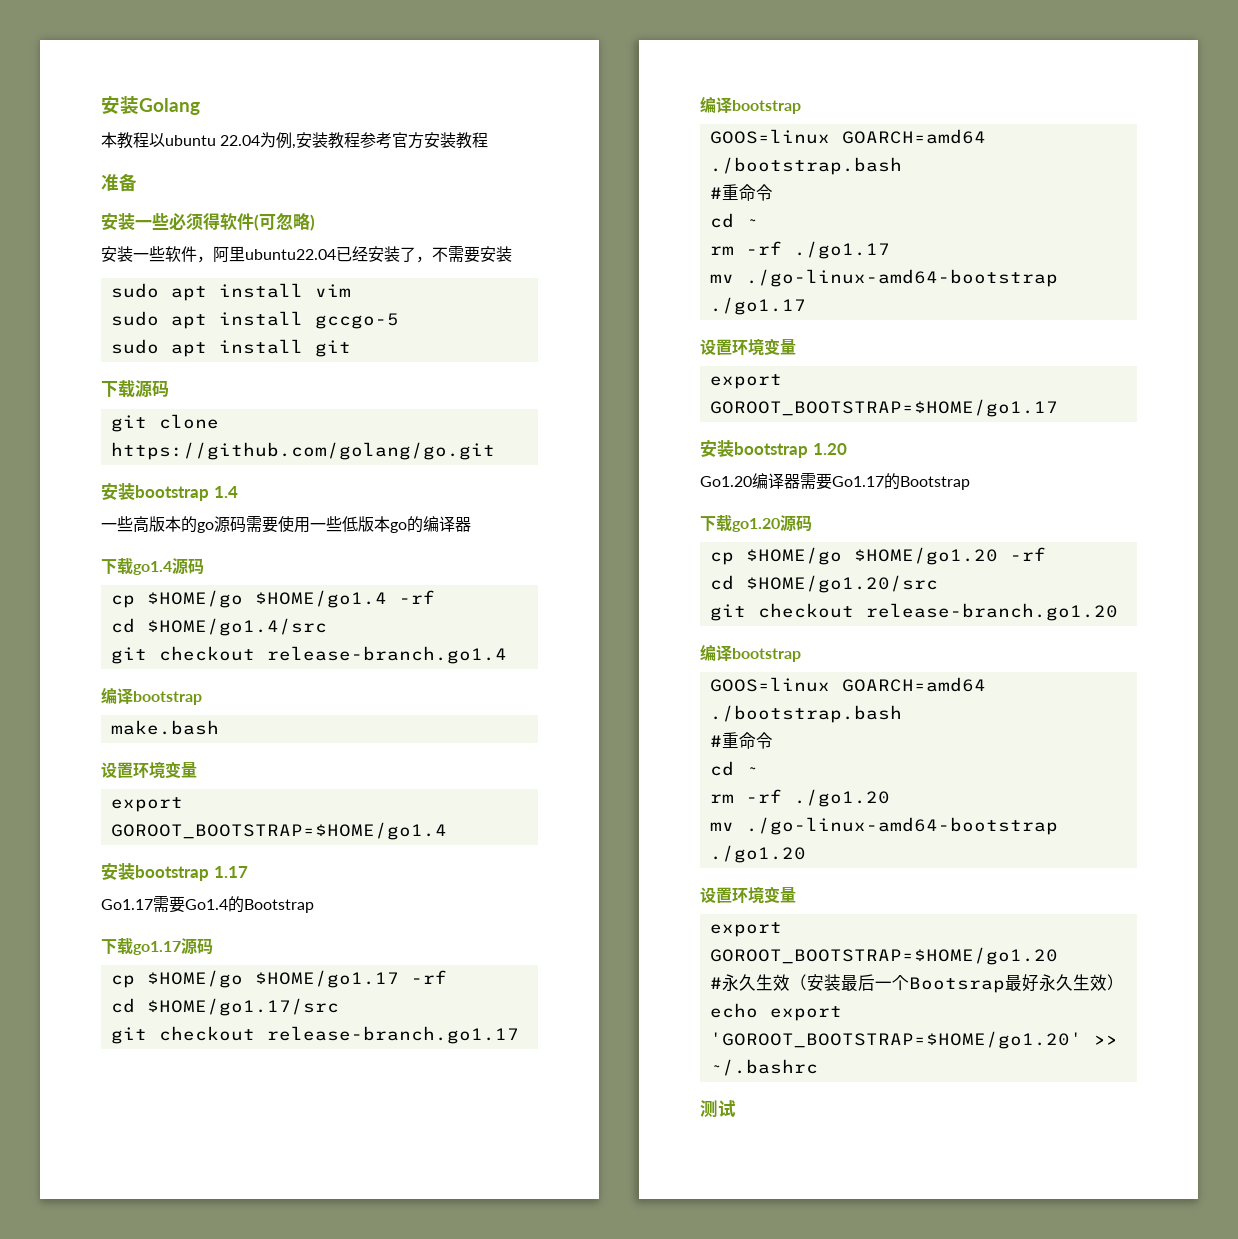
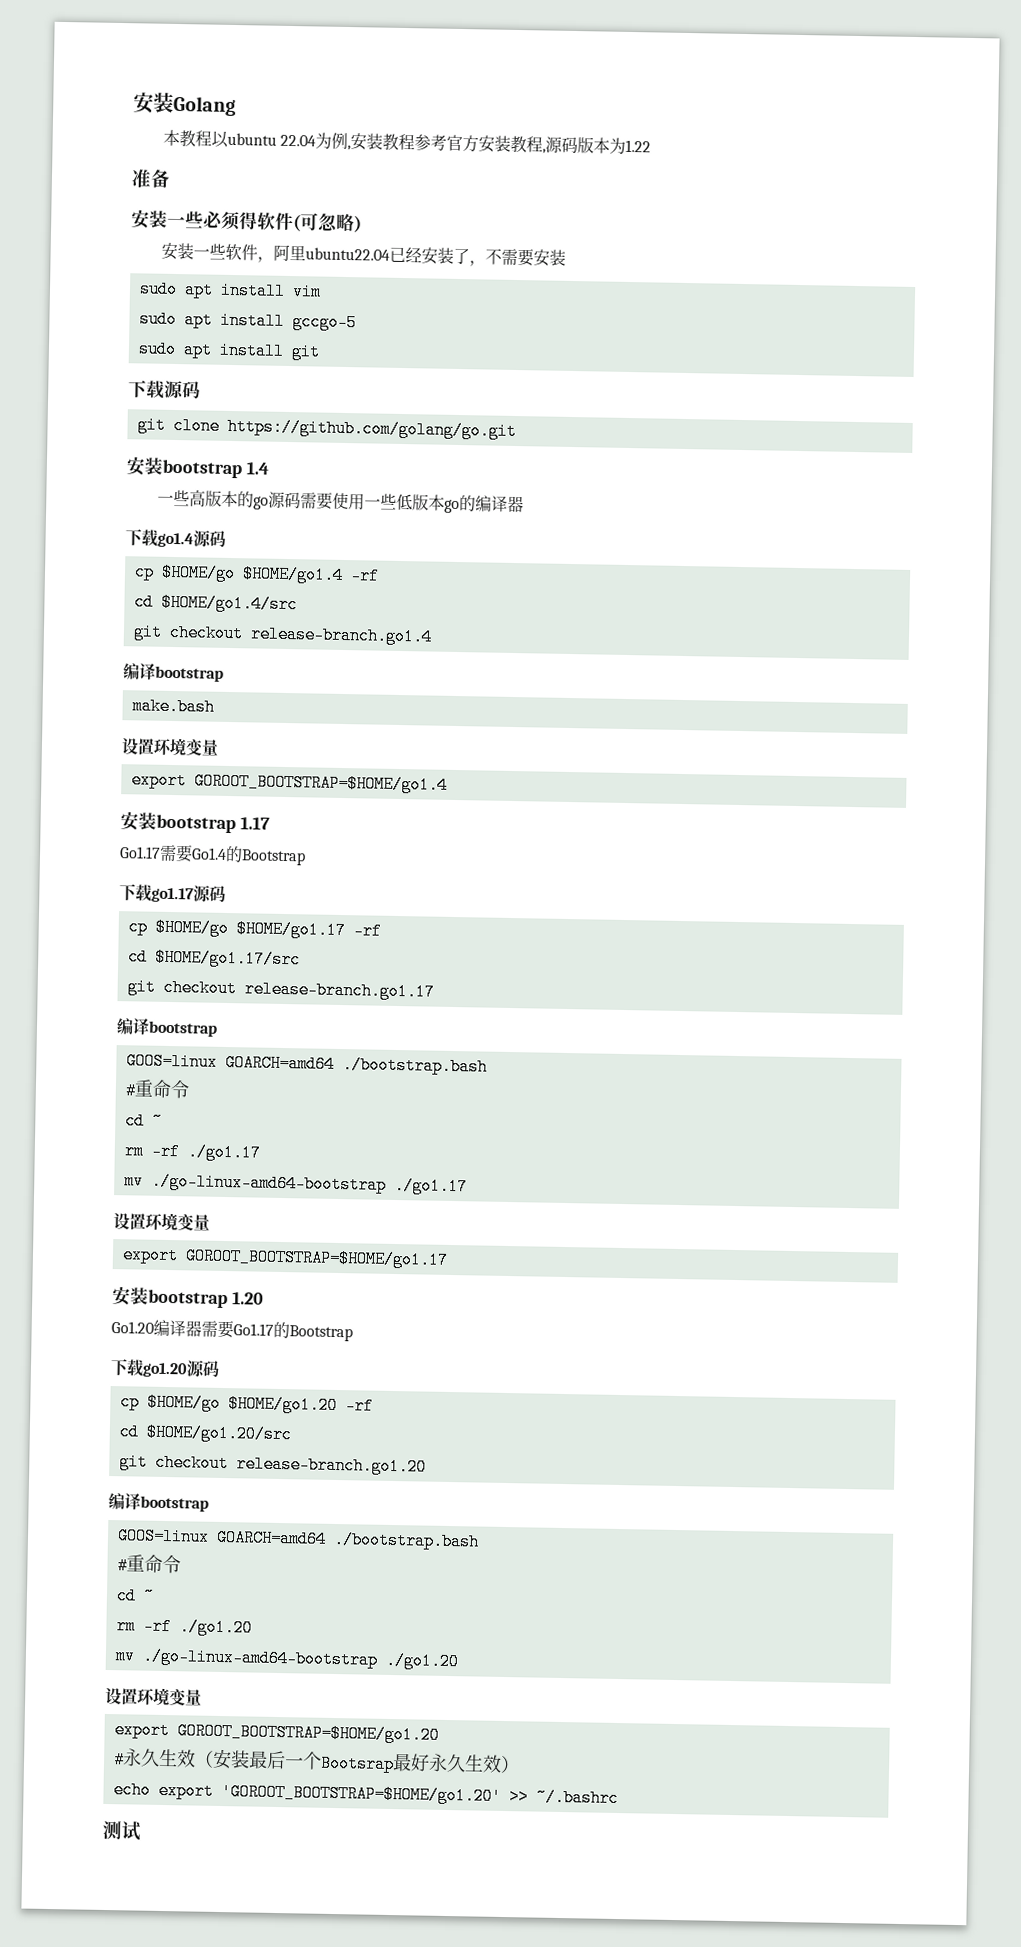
(489, 140) none -> [542,136,652,154] ,源码版本为1.22

